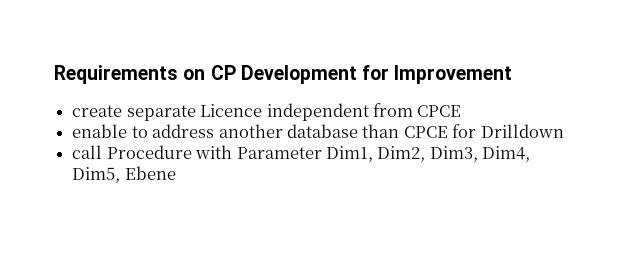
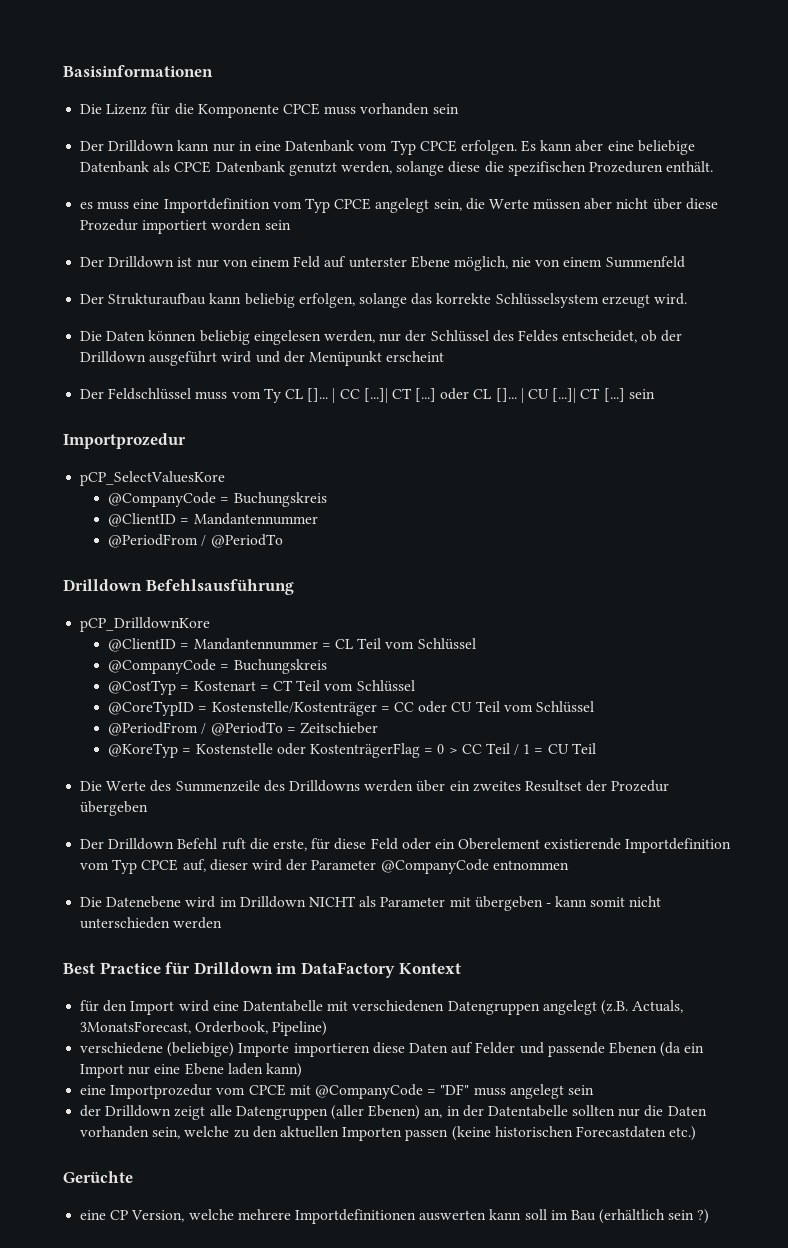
[54,65,513,84] [72,103,462,121] [72,124,564,138] [72,145,531,162] [72,166,176,183] Requirements on CP Development for Improvement // create separate Licence independent from CPCE // enable to address another database than CPCE for Drilldown // call Procedure with Parameter Dim1, Dim2, Dim3, Dim4, Dim5, Ebene -> [63,65,213,77] [80,103,459,118] [80,140,695,155] [80,161,714,176] [80,198,718,213] [80,219,291,234] [80,256,685,271] [80,293,687,308] [80,330,683,345] [80,351,445,366] [80,388,655,403] [63,433,186,449] [80,471,226,486] [108,492,327,507] [108,513,318,527] [108,534,283,548] [63,579,294,595] [80,617,211,632] [108,638,476,652] [108,659,327,674] [108,680,415,695] [108,701,594,716] [108,722,379,736] [108,743,596,758] [80,780,670,792] [80,801,149,816] [80,838,732,853] [80,859,569,874] [80,896,662,911] [80,917,223,929] [63,962,461,978] [80,1000,684,1015] [80,1021,328,1036] [80,1042,705,1057] [80,1063,302,1078] [80,1084,594,1099] [80,1105,707,1120] [80,1126,697,1141] [63,1171,133,1183] [80,1209,710,1224] Basisinformationen // Die Lizenz für die Komponente CPCE muss vorhanden sein // Der Drilldown kann nur in eine Datenbank vom Typ CPCE erfolgen. Es kann aber eine beliebige Datenbank als CPCE Datenbank genutzt werden, solange diese die spezifischen Prozeduren enthält. // es muss eine Importdefinition vom Typ CPCE angelegt sein, die Werte müssen aber nicht über diese Prozedur importiert worden sein // Der Drilldown ist nur von einem Feld auf unterster Ebene möglich, nie von einem Summenfeld // Der Strukturaufbau kann beliebig erfolgen, solange das korrekte Schlüsselsystem erzeugt wird. // Die Daten können beliebig eingelesen werden, nur der Schlüssel des Feldes entscheidet, ob der Drilldown ausgeführt wird und der Menüpunkt erscheint // Der Feldschlüssel muss vom Ty CL []... | CC [...]| CT [...] oder CL []... | CU [...]| CT [...] sein // Importprozedur // pCP_SelectValuesKore // @CompanyCode = Buchungskreis // @ClientID = Mandantennummer // @PeriodFrom / @PeriodTo // Drilldown Befehlsausführung // pCP_DrilldownKore // @ClientID = Mandantennummer = CL Teil vom Schlüssel // @CompanyCode = Buchungskreis // @CostTyp = Kostenart = CT Teil vom Schlüssel // @CoreTypID = Kostenstelle/Kostenträger = CC oder CU Teil vom Schlüssel // @PeriodFrom / @PeriodTo = Zeitschieber // @KoreTyp = Kostenstelle oder KostenträgerFlag = 0 > CC Teil / 1 = CU Teil // Die Werte des Summenzeile des Drilldowns werden über ein zweites Resultset der Prozedur übergeben // Der Drilldown Befehl ruft die erste, für diese Feld oder ein Oberelement existierende Importdefinition vom Typ CPCE auf, dieser wird der Parameter @CompanyCode entnommen // Die Datenebene wird im Drilldown NICHT als Parameter mit übergeben - kann somit nicht unterschieden werden // Best Practice für Drilldown im DataFactory Kontext // für den Import wird eine Datentabelle mit verschiedenen Datengruppen angelegt (z.B. Actuals, 3MonatsForecast, Orderbook, Pipeline) // verschiedene (beliebige) Importe importieren diese Daten auf Felder und passende Ebenen (da ein Import nur eine Ebene laden kann) // eine Importprozedur vom CPCE mit @CompanyCode = "DF" muss angelegt sein // der Drilldown zeigt alle Datengruppen (aller Ebenen) an, in der Datentabelle sollten nur die Daten vorhanden sein, welche zu den aktuellen Importen passen (keine historischen Forecastdaten etc.) // Gerüchte // eine CP Version, welche mehrere Importdefinitionen auswerten kann soll im Bau (erhältlich sein ?)

